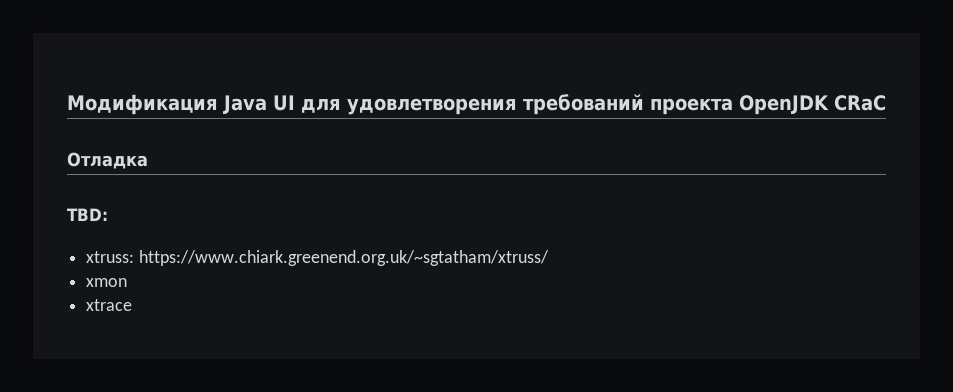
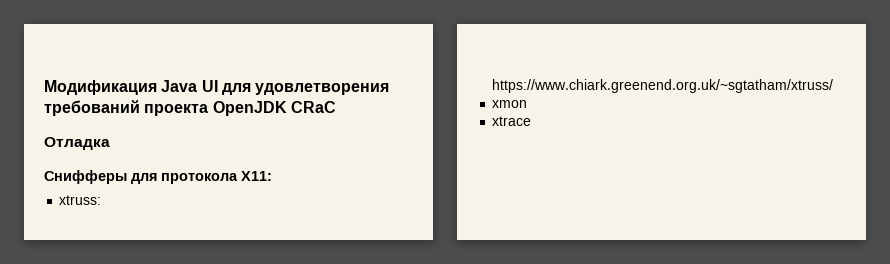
[67,208,108,221] TBD: -> [44,170,272,184] Снифферы для протокола X11:

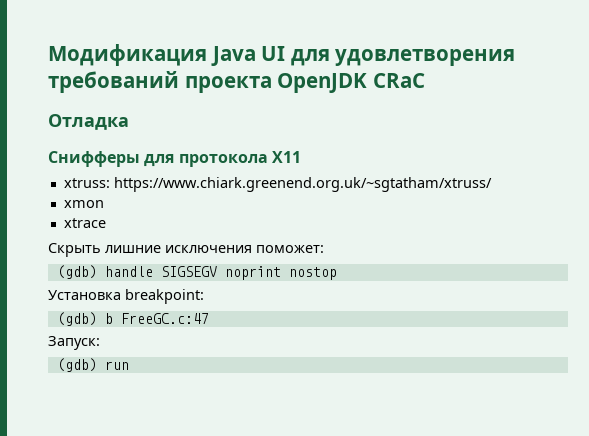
[241,171,272,181] X11: -> [271,151,301,163] X11
(532, 121) none -> [48,243,324,257] [56,265,337,280] [48,289,204,304] [56,312,209,326] [48,336,100,350] [56,358,129,372] // Скрыть лишние исключения поможет: // (gdb) handle SIGSEGV noprint nostop // Установка breakpoint: // (gdb) b FreeGC.c:47 // Запуск: // (gdb) run

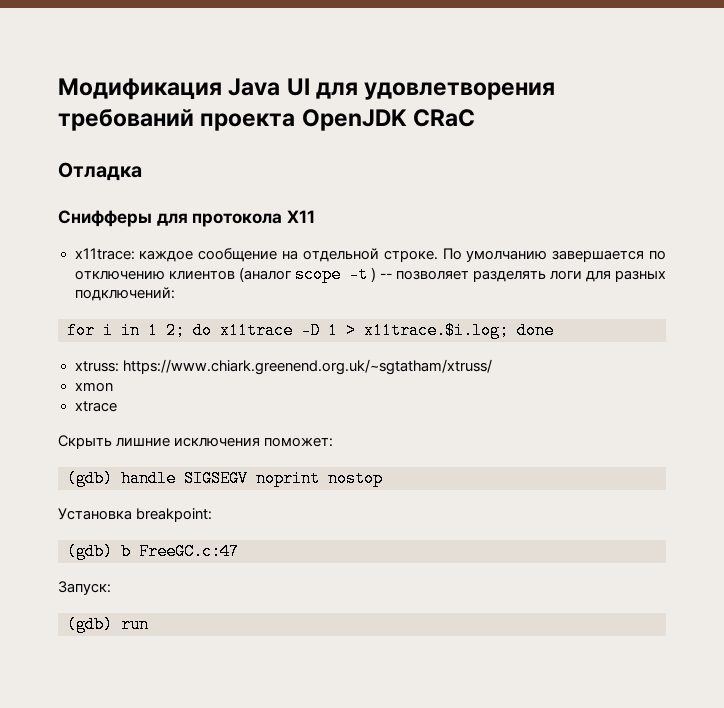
(301, 157) none -> [74,248,666,262] [74,266,666,283] [74,287,175,301] [67,322,554,339] // x11trace: каждое сообщение на отдельной строке. По умолчанию завершается по отключению клиентов (аналог scope -t ) -- позволяет разделять логи для разных подключений: // for i in 1 2; do x11trace -D 1 > x11trace.$i.log; done

